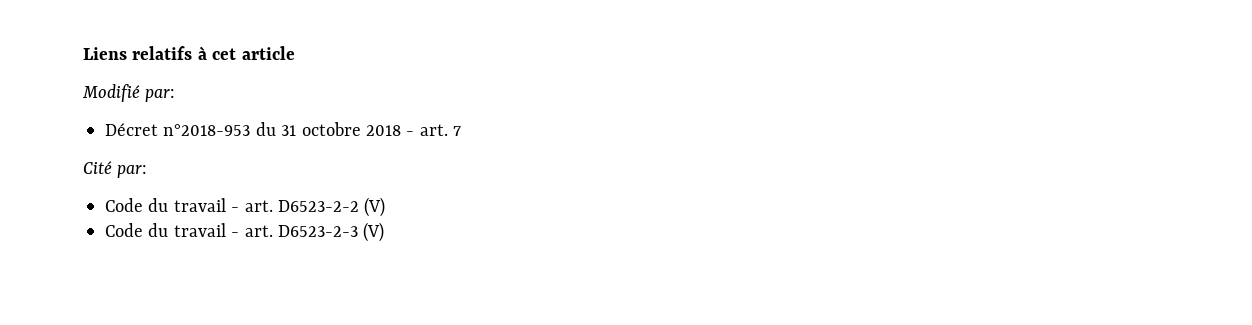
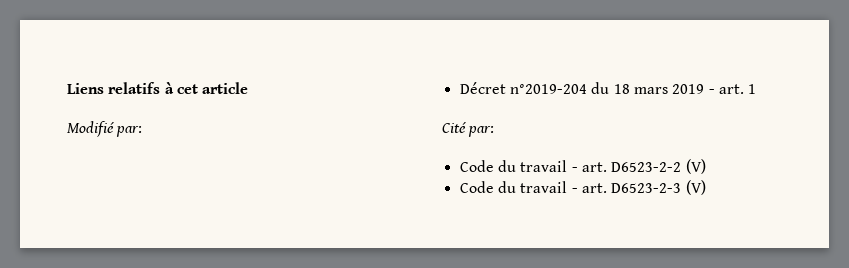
[163,122,462,136] n°2018-953 du 31 octobre 2018 - art. 7 -> [509,82,757,94] n°2019-204 du 18 mars 2019 - art. 1

